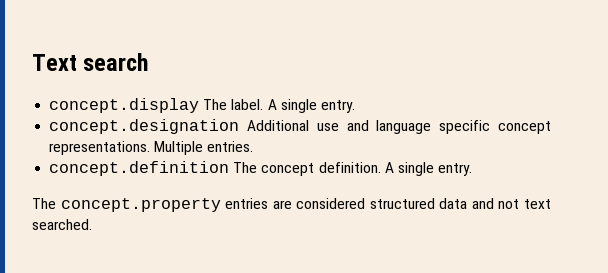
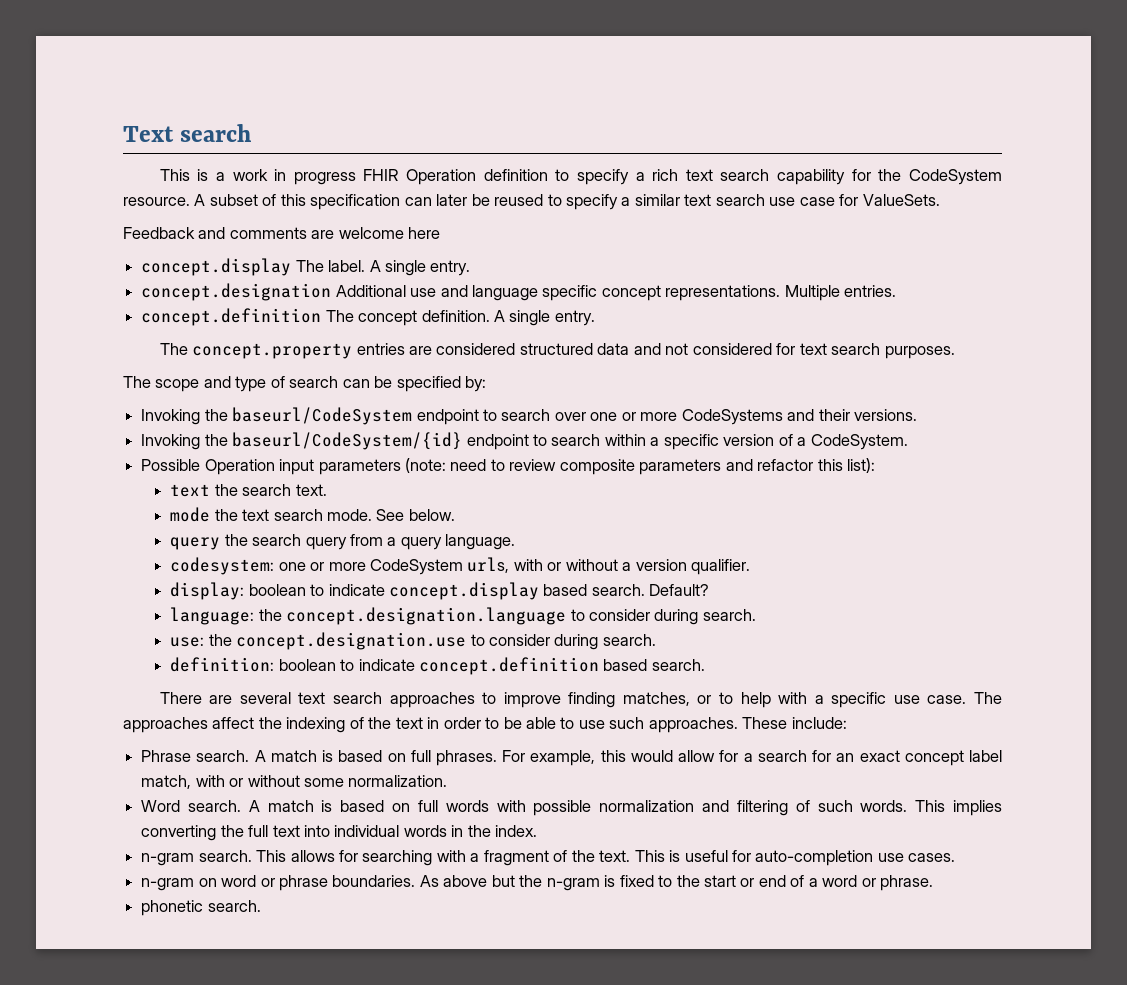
(150, 62) none -> [159,169,1002,185] [123,194,940,210] [123,227,441,239] // This is a work in progress FHIR Operation definition to specify a rich text search capability for the CodeSystem resource. A subset of this specification can later be reused to specify a similar text search use case for ValueSets. // Feedback and comments are welcome here
[524,199,551,209] [32,219,92,230] text searched. -> [692,343,955,359] [123,376,487,392] [141,407,918,425] [141,432,908,450] [141,458,876,475] [170,484,327,497] [170,507,455,522] [170,534,516,550] [170,557,751,575] [170,582,710,600] [170,607,756,625] [170,632,656,650] [170,657,705,675] [159,692,1002,708] [123,717,847,733] [141,750,1003,766] [141,775,448,789] [141,800,1003,816] [141,825,538,841] [141,850,956,866] [141,875,934,891] [141,900,261,916] considered for text search purposes. // The scope and type of search can be specified by: // Invoking the baseurl/CodeSystem endpoint to search over one or more CodeSystems and their versions. // Invoking the baseurl/CodeSystem/{id} endpoint to search within a specific version of a CodeSystem. // Possible Operation input parameters (note: need to review composite parameters and refactor this list): // text the search text. // mode the text search mode. See below. // query the search query from a query language. // codesystem: one or more CodeSystem urls, with or without a version qualifier. // display: boolean to indicate concept.display based search. Default? // language: the concept.designation.language to consider during search. // use: the concept.designation.use to consider during search. // definition: boolean to indicate concept.definition based search. // There are several text search approaches to improve finding matches, or to help with a specific use case. The approaches affect the indexing of the text in order to be able to use such approaches. These include: // Phrase search. A match is based on full phrases. For example, this would allow for a search for an exact concept label match, with or without some normalization. // Word search. A match is based on full words with possible normalization and filtering of such words. This implies converting the full text into individual words in the index. // n-gram search. This allows for searching with a fragment of the text. This is useful for auto-completion use cases. // n-gram on word or phrase boundaries. As above but the n-gram is fixed to the start or end of a word or phrase. // phonetic search.

